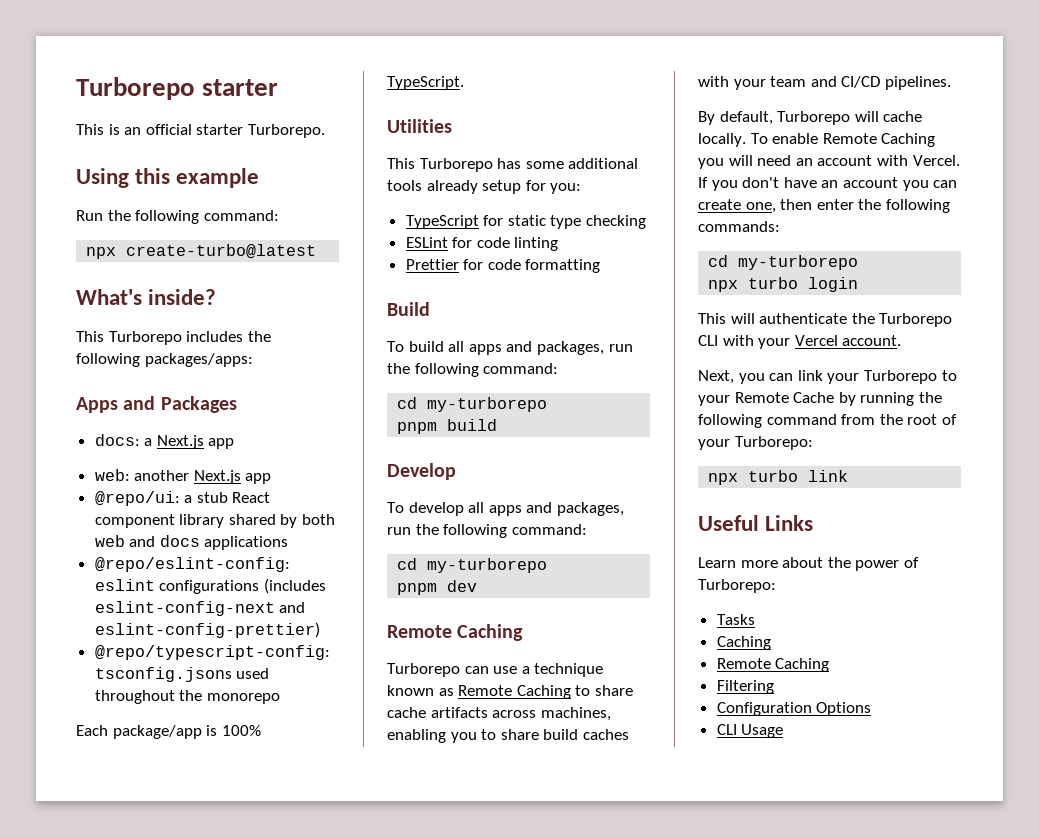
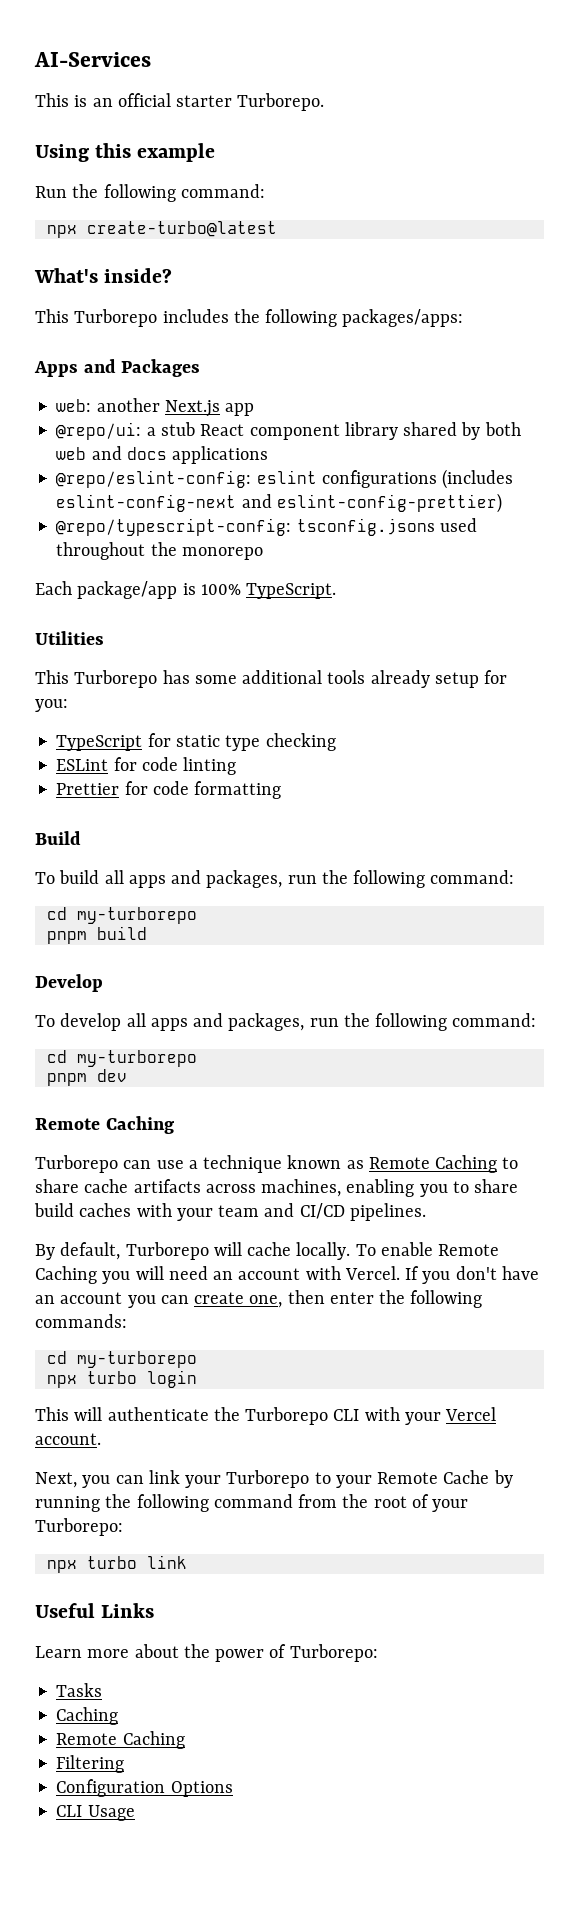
[76,77,279,100] Turborepo starter -> [34,52,151,67] AI-Services
[94,434,235,449] // docs: a Next.js app -> (201, 368) none

